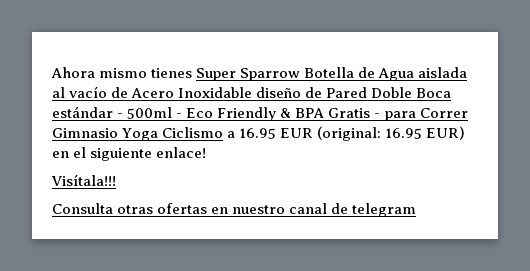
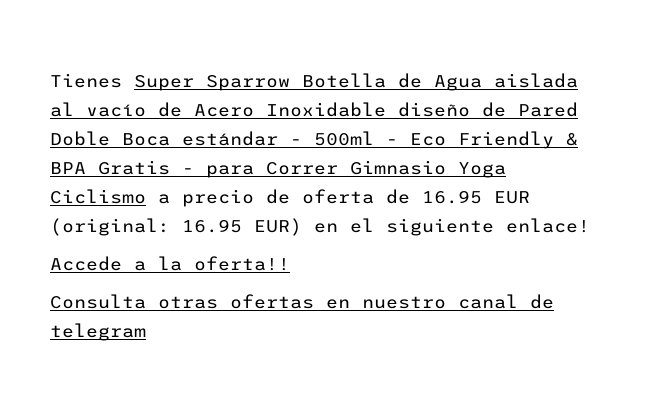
[51,67,193,78] Ahora mismo tienes -> [50,73,122,88] Tienes
(236, 134) none -> [182,189,410,207] precio de oferta de
[51,174,116,186] Visítala!!! -> [50,256,290,271] Accede a la oferta!!

